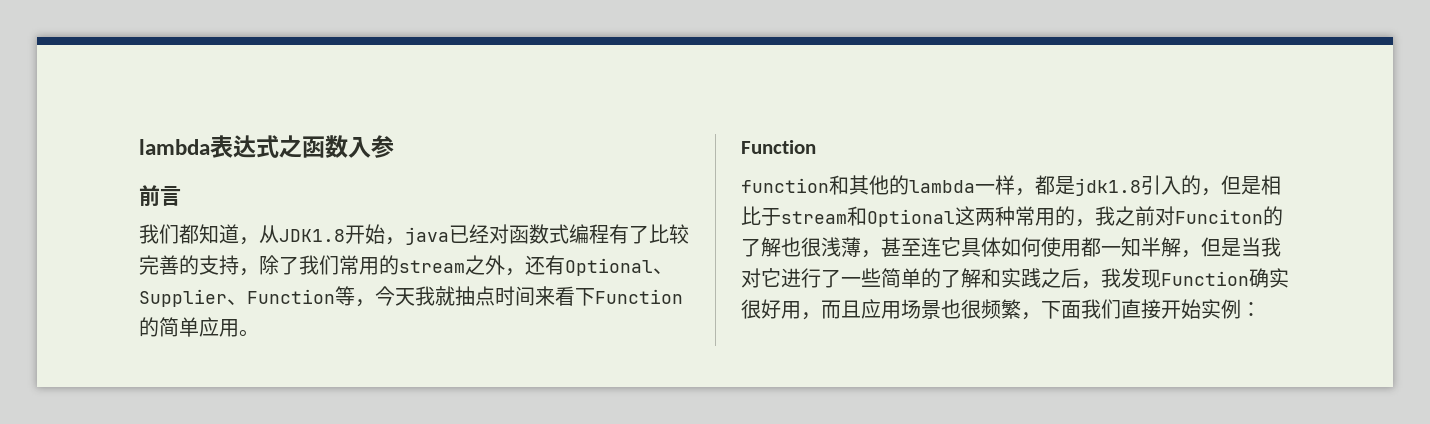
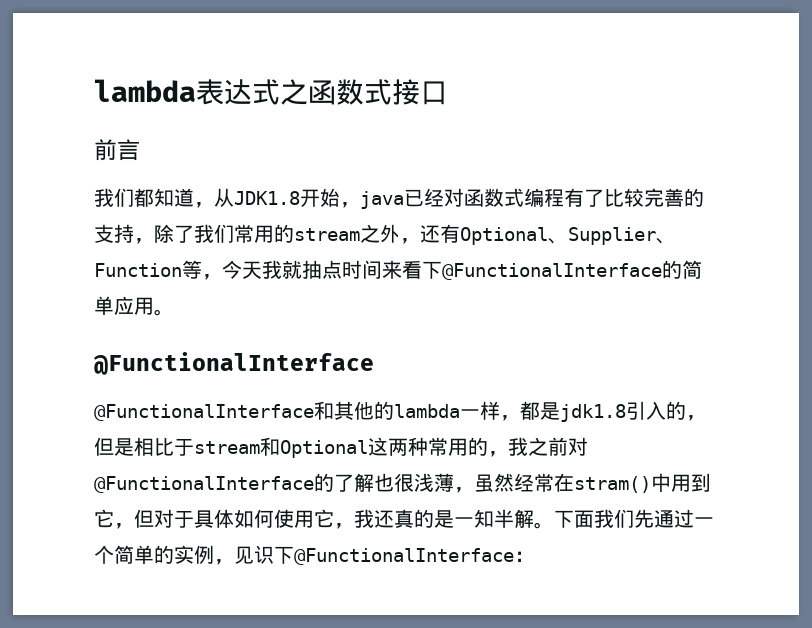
[348,135,394,158] 入参 -> [364,79,448,105] 式接口
[595,289,683,304] Function -> [442,263,662,280] @FunctionalInterface
[741,140,816,154] [741,178,829,193] Function // function -> [93,352,374,375] [94,404,314,421] @FunctionalInterface // @FunctionalInterface
[1175,209,1263,224] Funciton -> [94,476,314,493] @FunctionalInterface
[881,237,1281,258] [741,268,1289,289] [741,299,1241,320] 甚至连它具体如何使用都一知半解，但是当我对它进行了一些简单的了解和实践之后，我发现Function确实很好用，而且应用场景也很频繁，下面我们直接开始实例 -> [474,473,711,493] [94,509,714,529] [94,545,514,565] 虽然经常在stram()中用到它，但对于具体如何使用它，我还真的是一知半解。下面我们先通过一个简单的实例，见识下@FunctionalInterface

